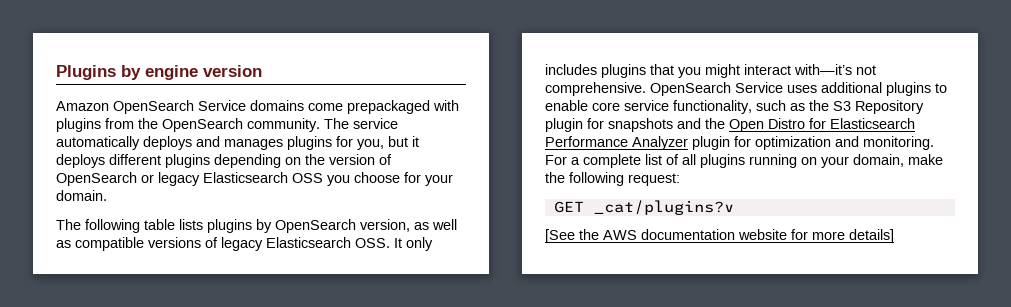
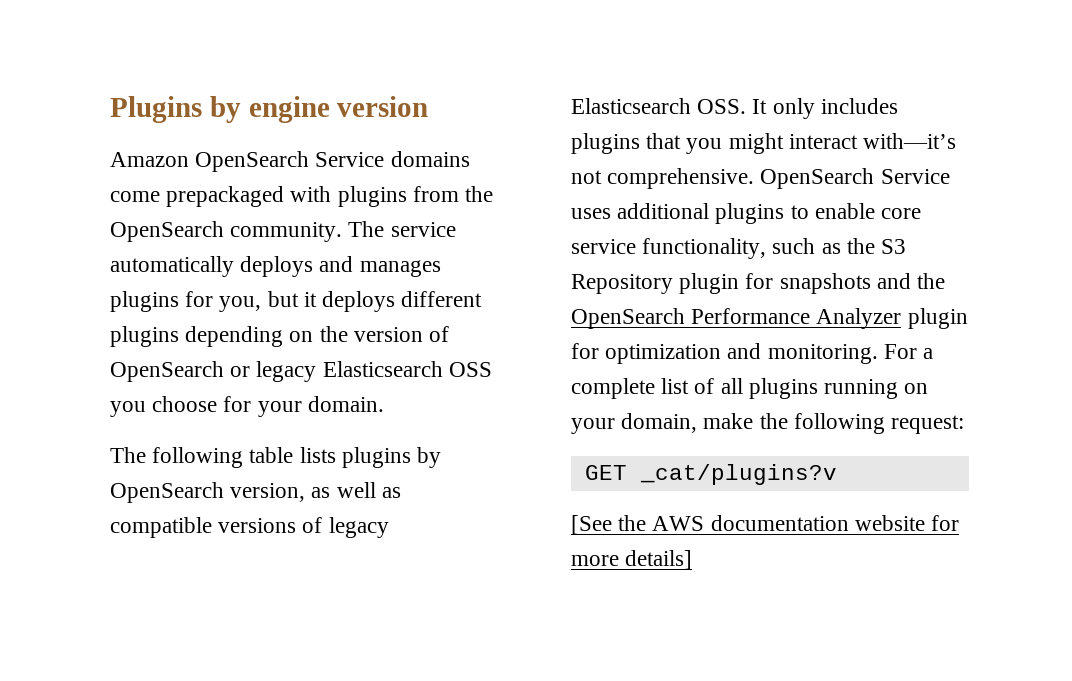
[729,118,915,132] Open Distro for Elasticsearch -> [571,308,685,329] OpenSearch

